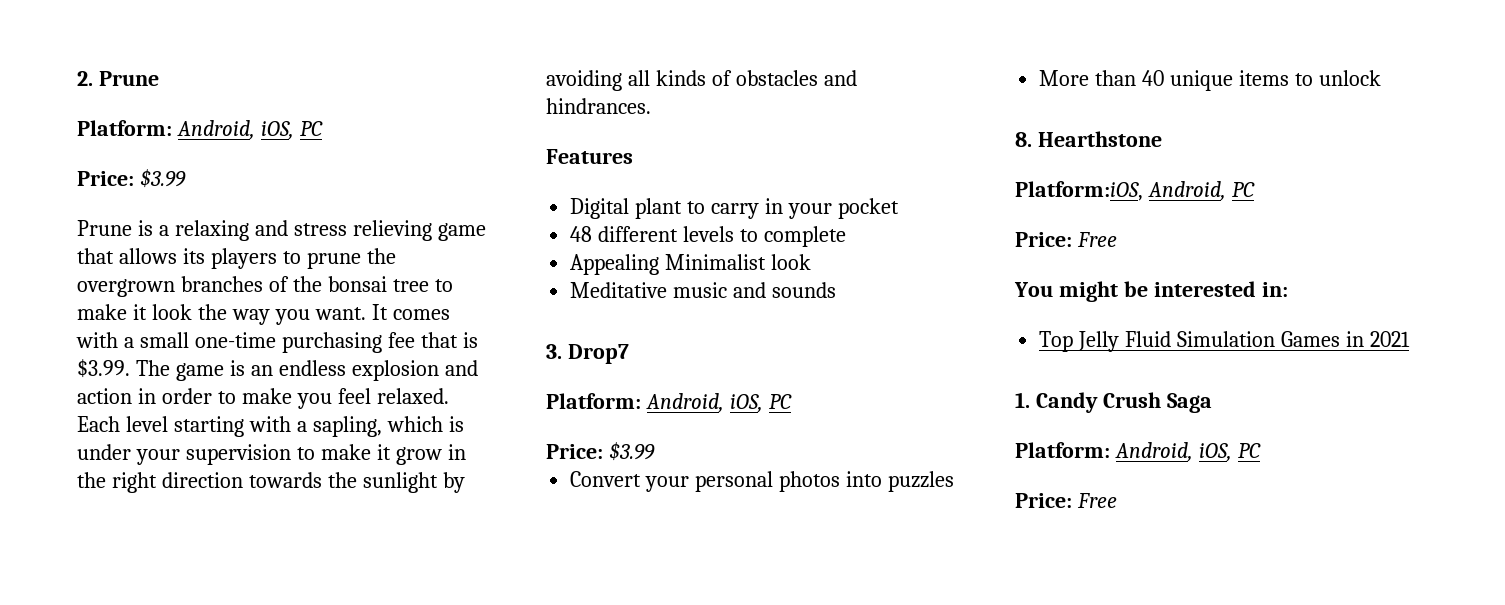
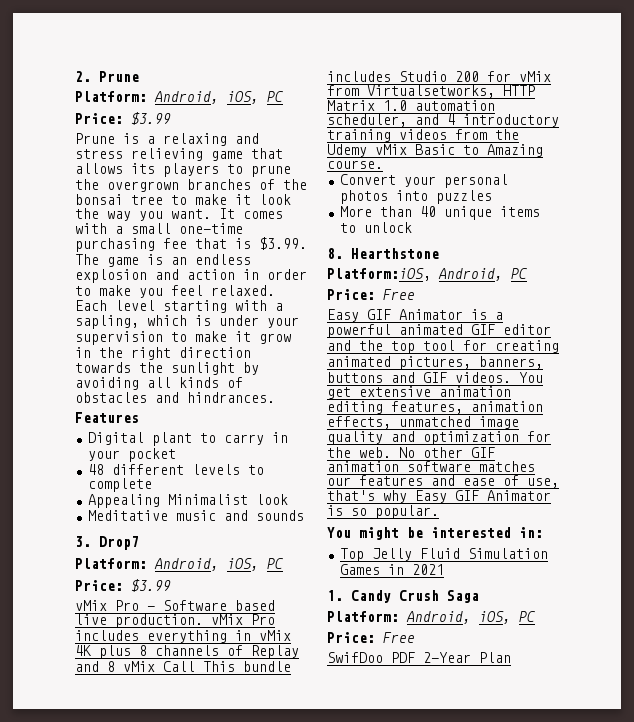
(655, 451) none -> [75,600,275,611] [75,614,275,628] [75,630,291,643] [75,645,299,659] [75,661,291,672] [327,71,551,82] [327,85,535,98] [327,100,495,111] [327,114,559,127] [327,129,519,142] [327,144,543,157] [327,160,383,169] // vMix Pro - Software based live production. vMix Pro includes everything in vMix 4K plus 8 channels of Replay and 8 vMix Call This bundle includes Studio 200 for vMix from Virtualsetworks, HTTP Matrix 1.0 automation scheduler, and 4 introductory training videos from the Udemy vMix Basic to Amazing course.
(1117, 239) none -> [327,309,503,322] [327,324,551,338] [327,340,559,354] [327,356,543,370] [327,372,543,383] [327,386,511,399] [327,401,543,414] [327,416,519,429] [327,431,551,445] [327,447,495,458] [327,461,535,472] [327,475,559,488] [327,490,551,503] [327,505,439,519] // Easy GIF Animator is a powerful animated GIF editor and the top tool for creating animated pictures, banners, buttons and GIF videos. You get extensive animation editing features, animation effects, unmatched image quality and optimization for the web. No other GIF animation software matches our features and ease of use, that's why Easy GIF Animator is so popular.
(1117, 500) none -> [327,652,511,663] // SwifDoo PDF 2-Year Plan

